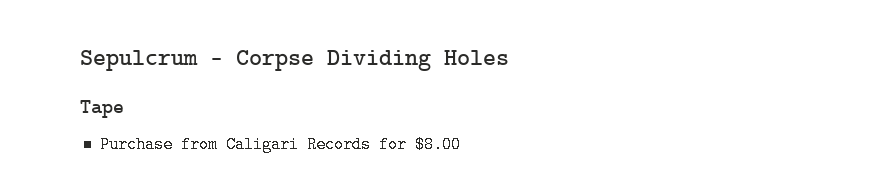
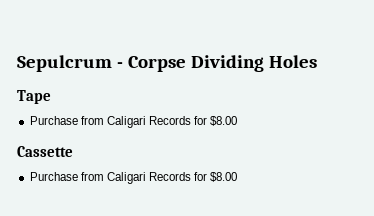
(461, 144) none -> [17,146,73,157] [29,172,238,184] // Cassette // Purchase from Caligari Records for $8.00

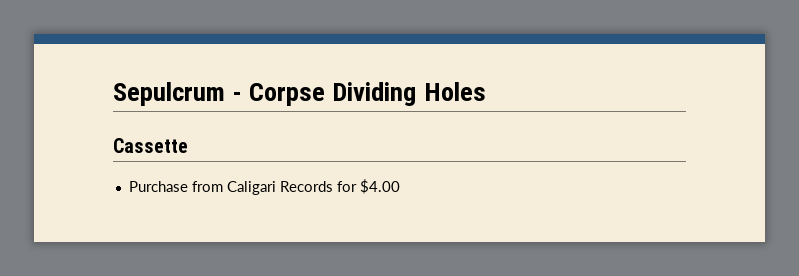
[17,90,51,104] [29,116,238,128] // Tape // Purchase from Caligari Records for $8.00 -> (486, 91) none
[210,172,238,182] $8.00 -> [359,179,400,194] $4.00

